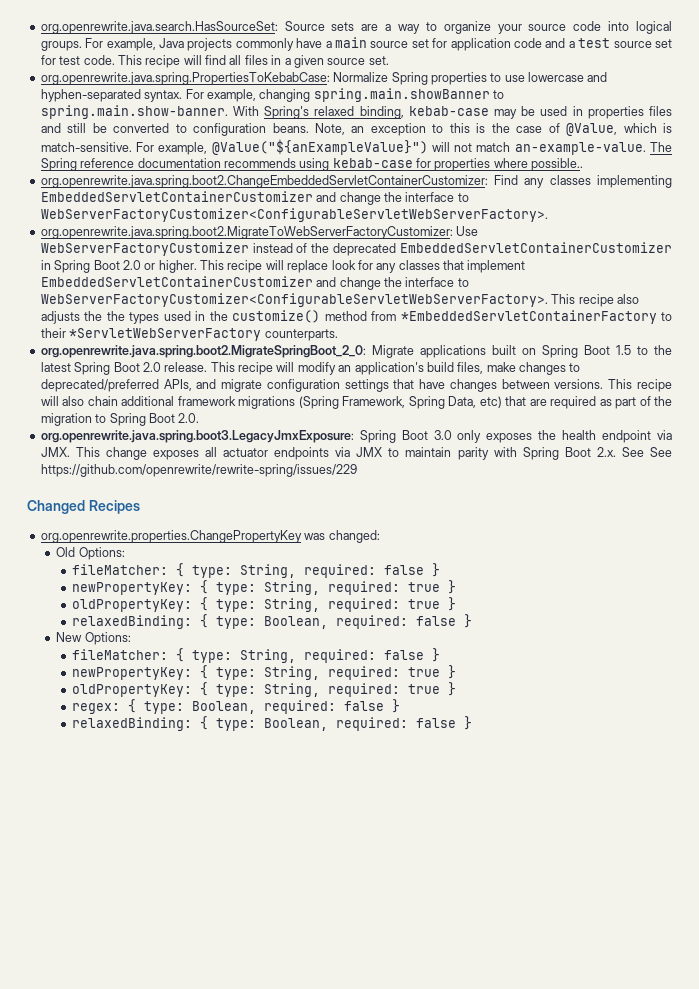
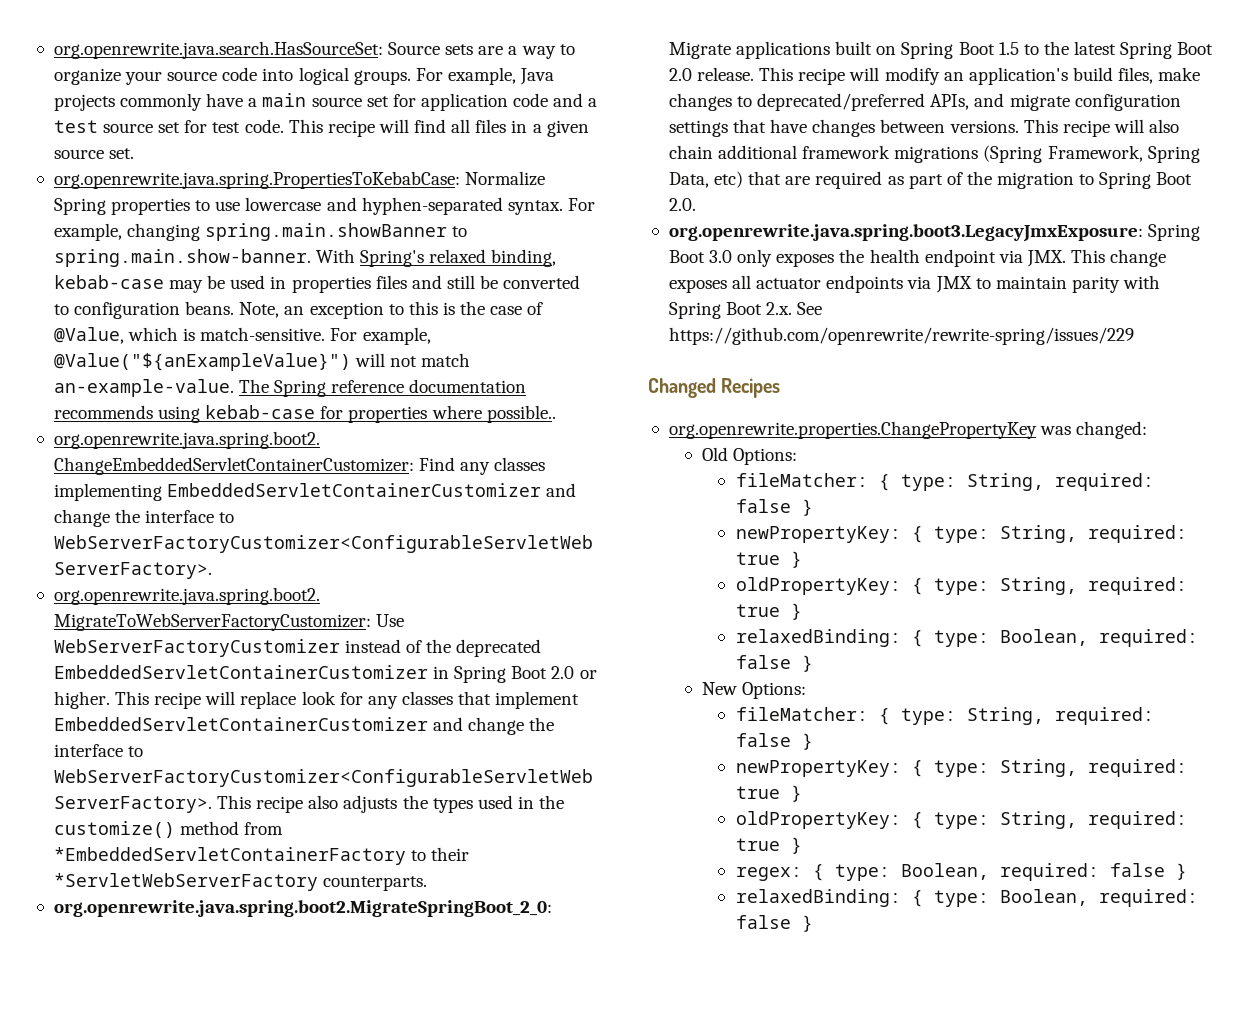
[106,311,125,321] the -> (428, 802) none
[650,447,673,457] See -> (823, 308) none

